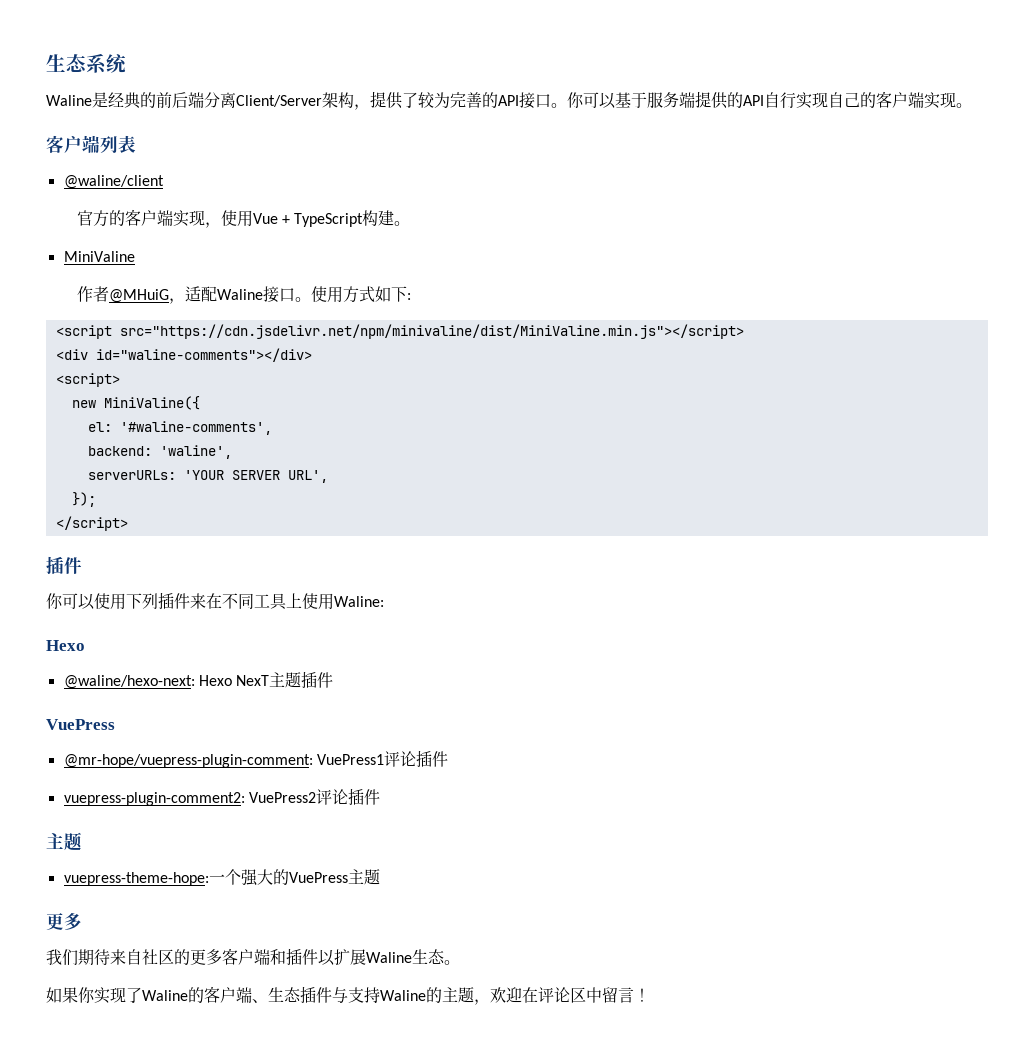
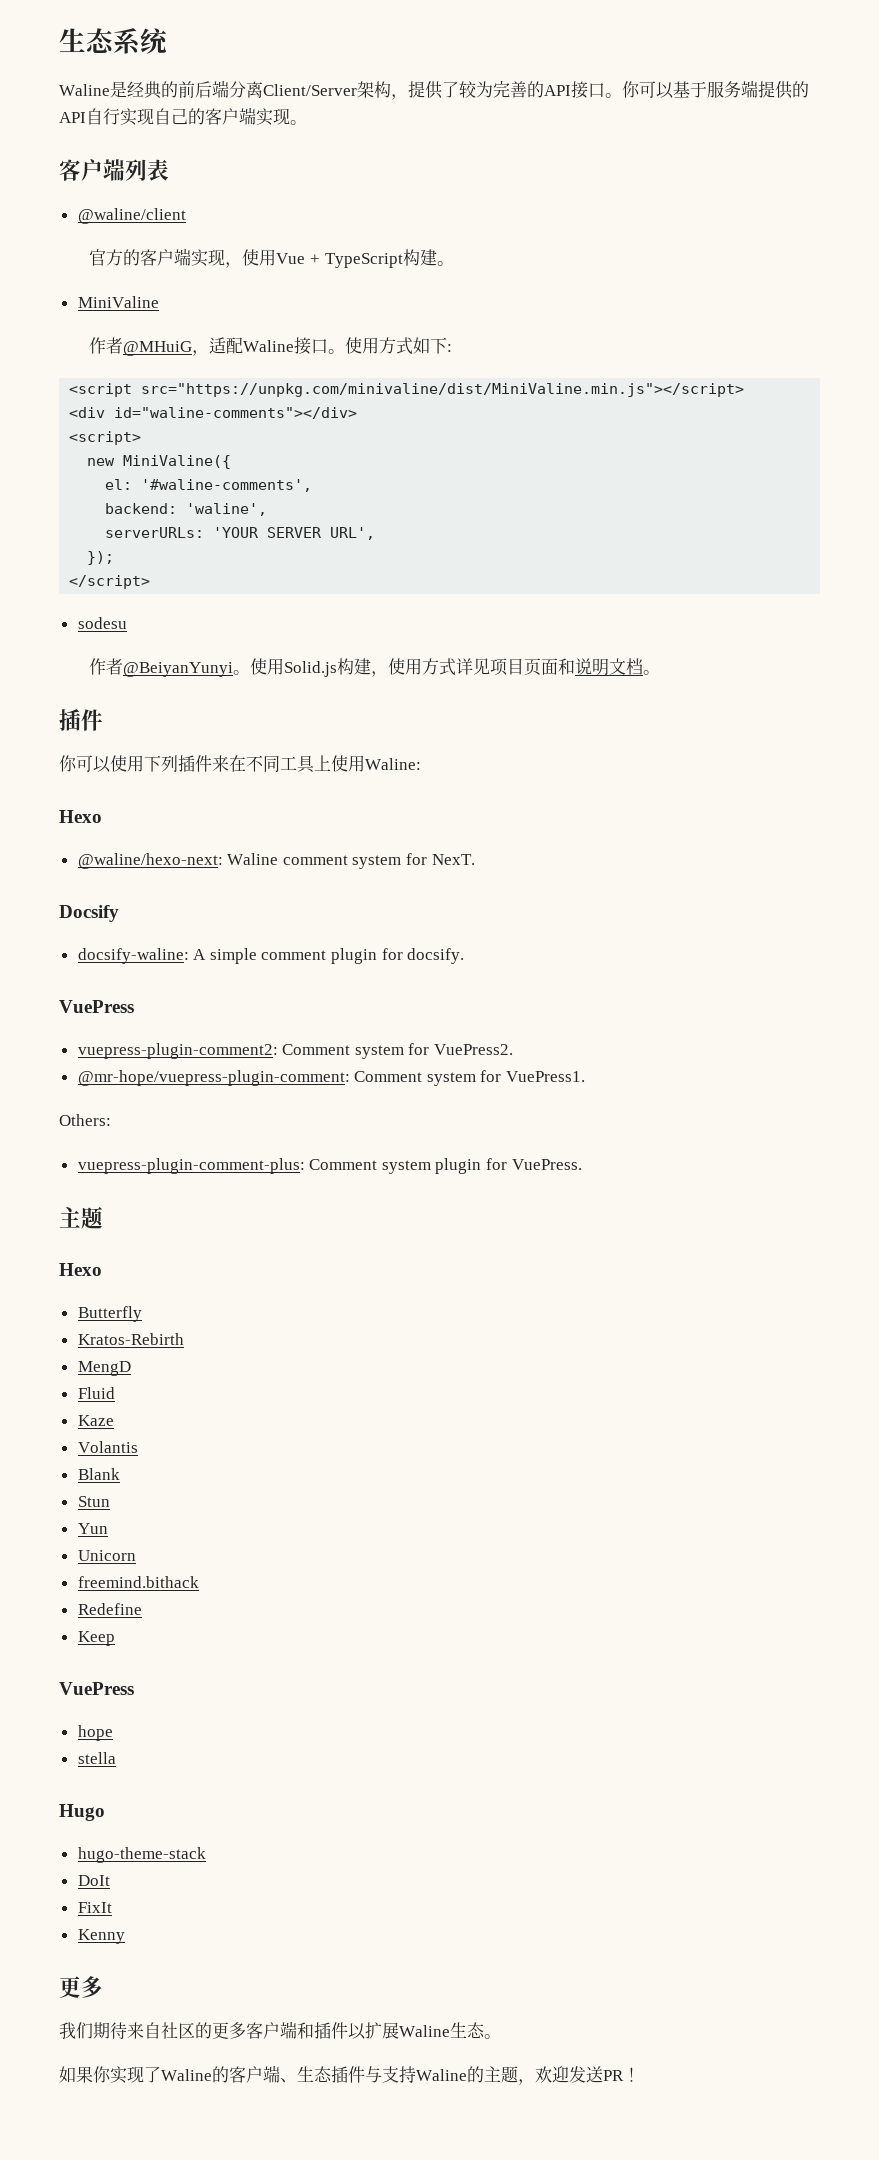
[119,324,744,339] src="https://cdn.jsdelivr.net/npm/minivaline/dist/MiniValine.min.js"></script> -> [141,383,745,397] src="https://unpkg.com/minivaline/dist/MiniValine.min.js"></script>
(128, 523) none -> [77,617,127,629] [89,658,661,677] // sodesu // 作者@BeiyanYunyi。使用Solid.js构建，使用方式详见项目页面和说明文档。
[198,671,334,688] [46,719,115,730] [63,750,448,768] [63,788,380,806] [46,832,82,851] [63,869,380,886] Hexo NexT主题插件 // VuePress // @mr-hope/vuepress-plugin-comment: VuePress1评论插件 // vuepress-plugin-comment2: VuePress2评论插件 // 主题 // vuepress-theme-hope:一个强大的VuePress主题 -> [227,853,475,869] [59,905,119,922] [77,948,465,964] [59,1000,134,1013] [77,1043,514,1059] [77,1070,586,1086] [59,1114,111,1126] [77,1158,582,1174] [59,1206,103,1229] [59,1263,102,1276] [77,1306,142,1322] [77,1333,184,1345] [77,1361,131,1376] [77,1387,115,1399] [77,1415,114,1426] [77,1441,138,1453] [77,1468,120,1480] [77,1496,110,1507] [77,1523,108,1534] [77,1550,136,1561] [77,1576,199,1588] [77,1603,142,1615] [77,1631,115,1646] [59,1682,134,1695] [77,1725,113,1741] [77,1752,116,1764] [59,1804,105,1821] [77,1847,206,1863] [77,1875,110,1886] [77,1902,112,1913] [77,1929,125,1944] Waline comment system for NexT. // Docsify // docsify-waline: A simple comment plugin for docsify. // VuePress // vuepress-plugin-comment2: Comment system for VuePress2. // @mr-hope/vuepress-plugin-comment: Comment system for VuePress1. // Others: // vuepress-plugin-comment-plus: Comment system plugin for VuePress. // 主题 // Hexo // Butterfly // Kratos-Rebirth // MengD // Fluid // Kaze // Volantis // Blank // Stun // Yun // Unicorn // freemind.bithack // Redefine // Keep // VuePress // hope // stella // Hugo // hugo-theme-stack // DoIt // FixIt // Kenny
[522,987,634,1003] 在评论区中留言 -> [569,2066,624,2083] 发送PR

